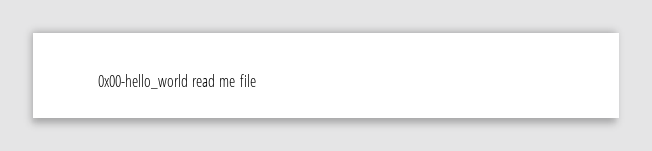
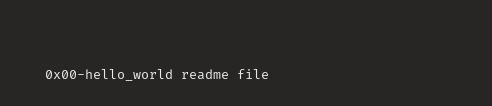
[192,74,236,87] read me -> [181,69,229,80] readme

